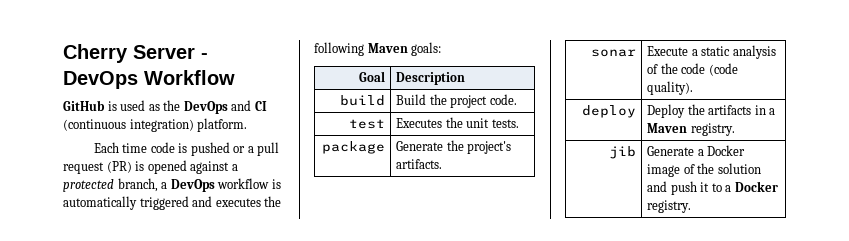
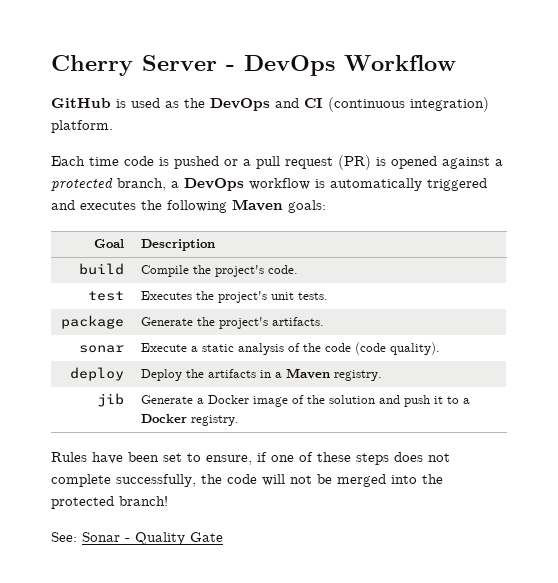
[396,94,488,108] Build the project -> [140,265,264,277] Compile the project's
(463, 122) none -> [217,291,267,303] project's
(692, 206) none -> [51,452,450,465] [51,474,443,487] [51,496,168,509] [51,532,223,545] // Rules have been set to ensure, if one of these steps does not complete successfully, the code will not be merged into the protected branch! // See: Sonar - Quality Gate

